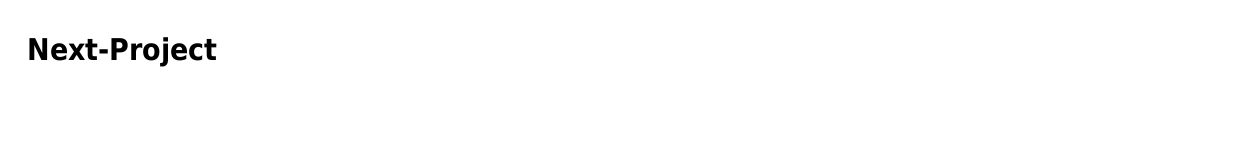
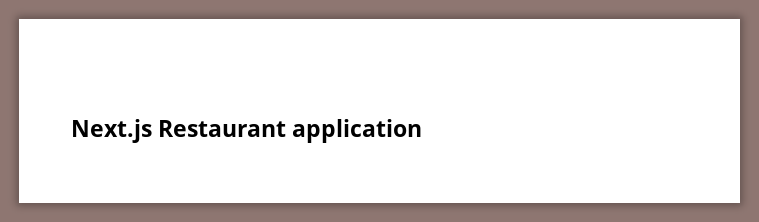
[27,37,217,67] Next-Project -> [71,119,423,143] Next.js Restaurant application

